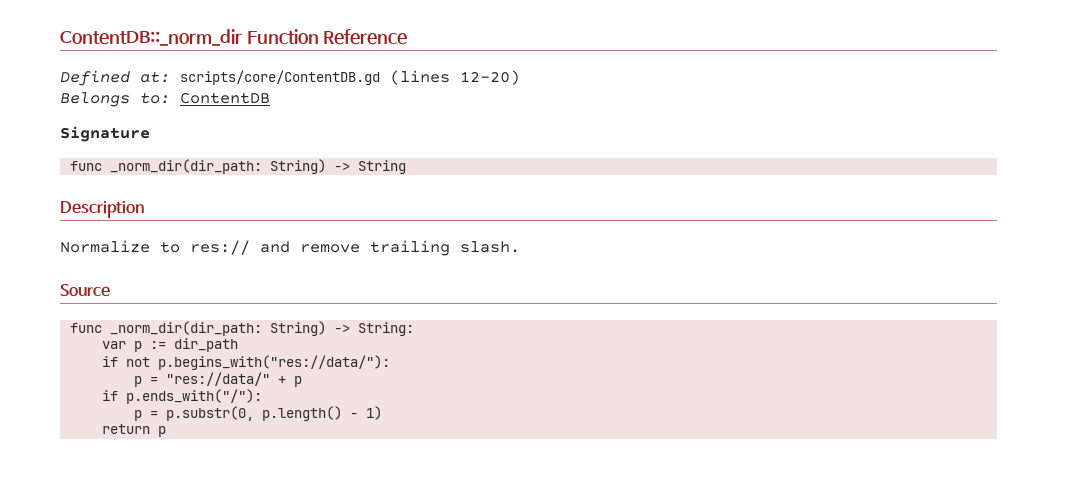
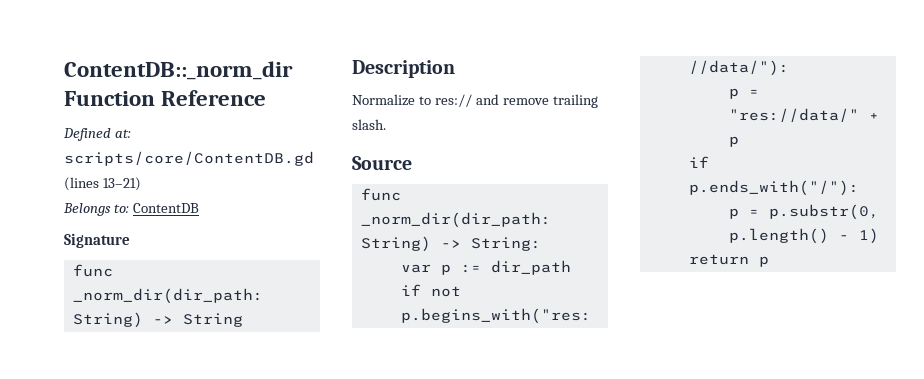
[460,70,520,85] 12–20) -> [102,177,141,191] 13–21)

